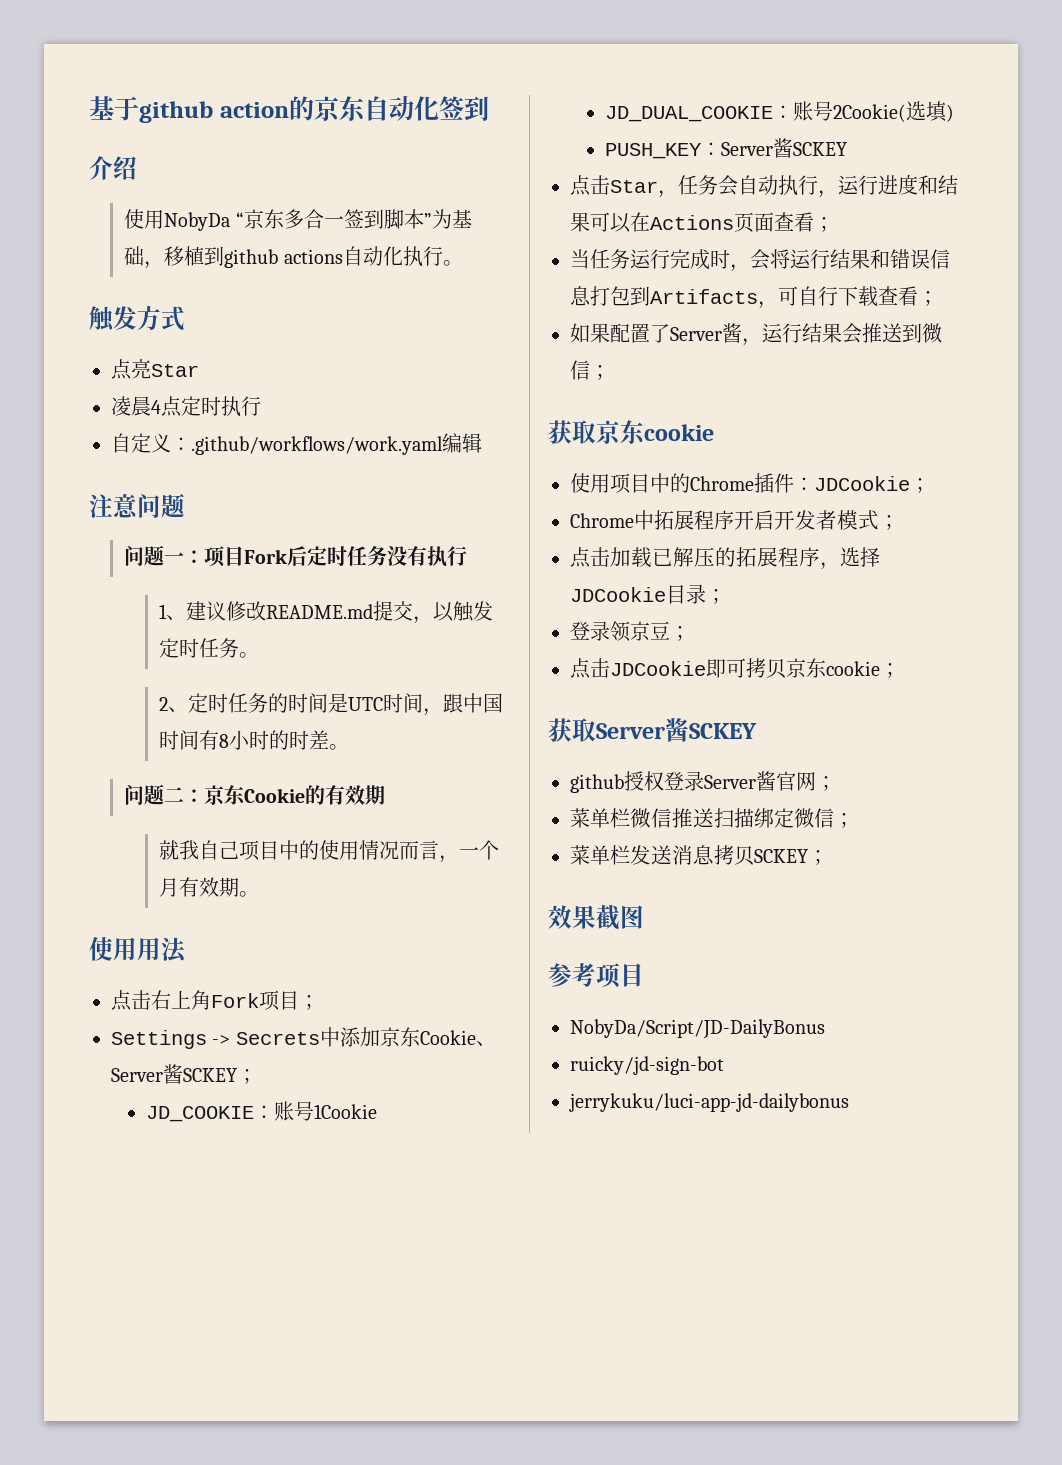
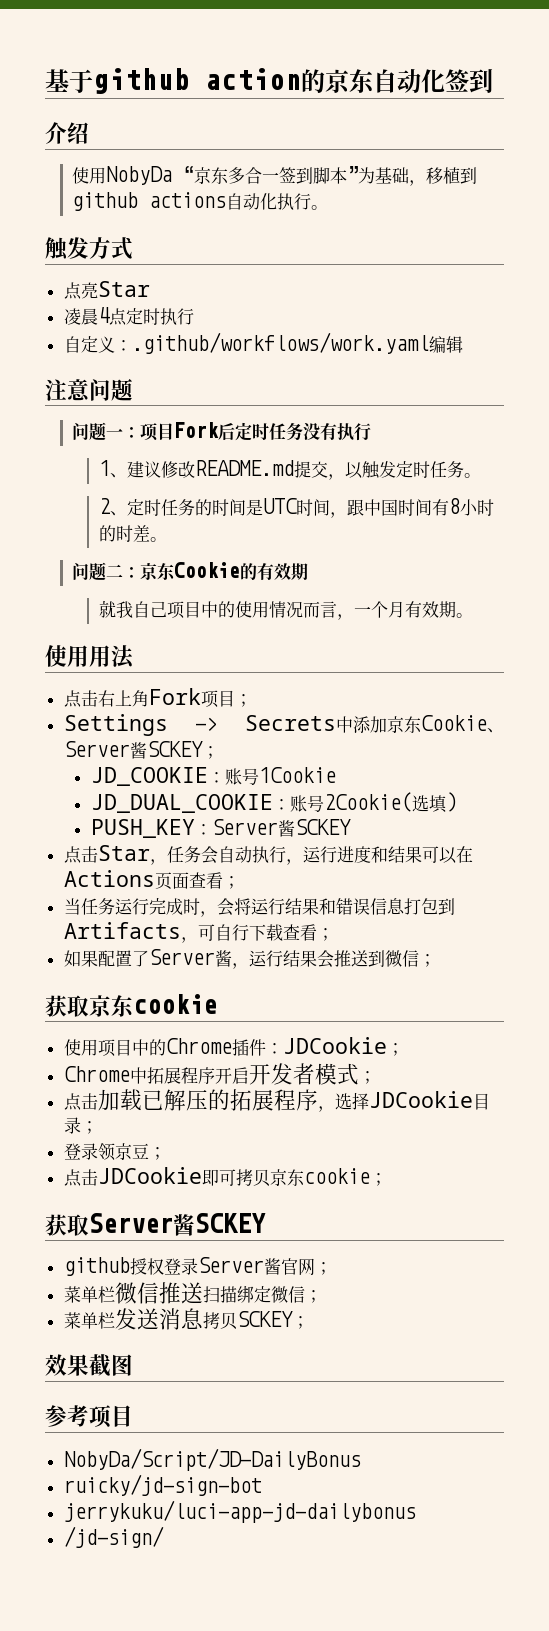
(849, 1102) none -> [63,1526,164,1548] // /jd-sign/

